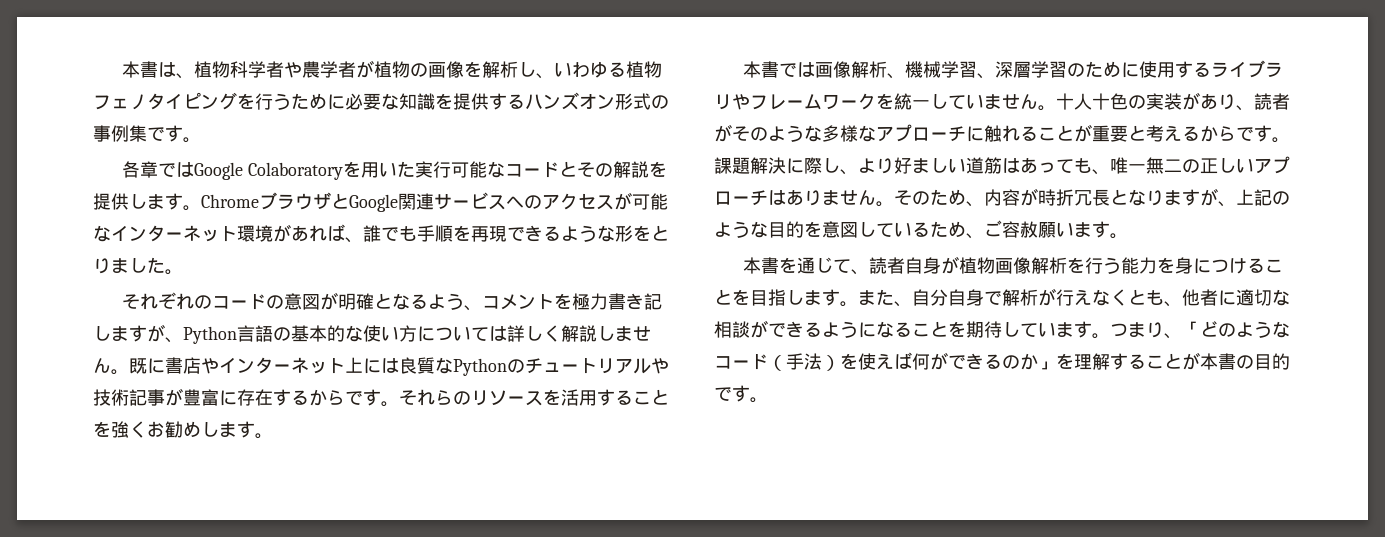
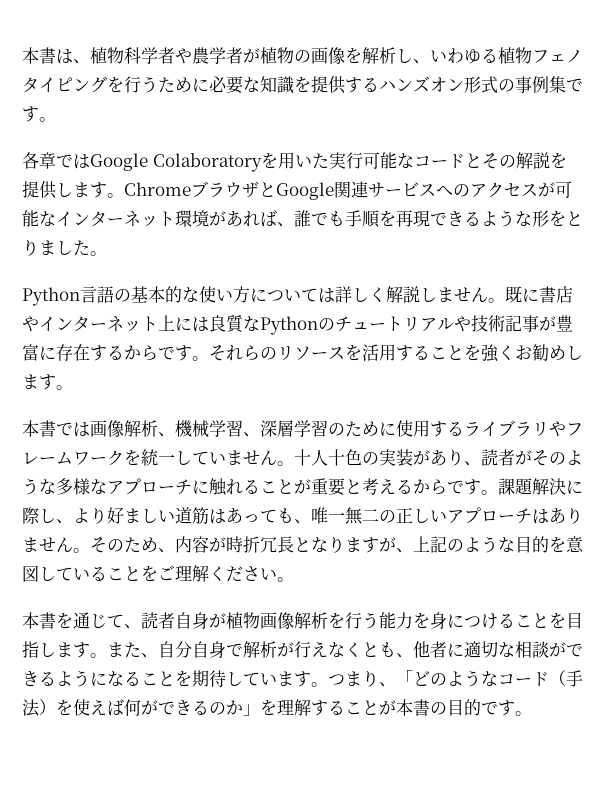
[122,292,663,311] [93,324,183,343] それぞれのコードの意図が明確となるよう、コメントを極力書き記しますが、 -> (107, 253) none
[930,220,1110,239] ため、ご容赦願います -> [107,565,277,582] ことをご理解ください

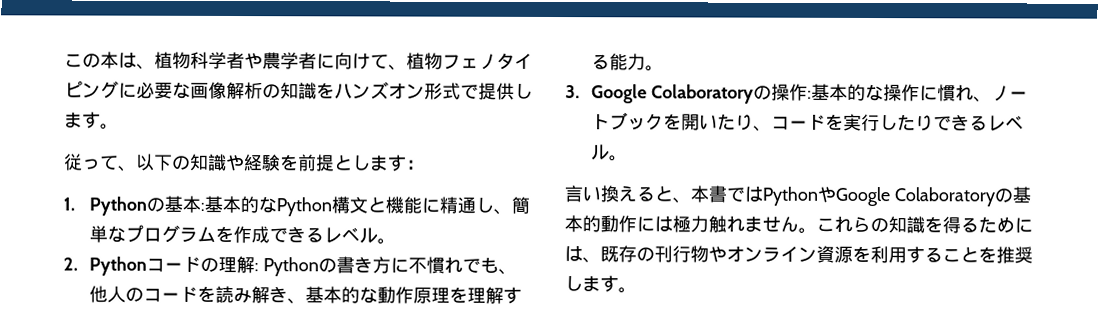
[22,47,56,64] 本書 -> [64,51,119,69] この本
[243,47,498,65] が植物の画像を解析し、いわゆる -> [316,52,407,71] に向けて、
[107,76,583,94] [22,106,56,122] [22,152,567,172] [22,181,572,200] [22,210,583,228] [22,239,107,256] [22,286,573,306] [22,315,573,335] [22,344,379,361] を行うために必要な知識を提供するハンズオン形式の事例集です。 // 各章ではGoogle Colaboratoryを用いた実行可能なコードとその解説を提供します。ChromeブラウザとGoogle関連サービスへのアクセスが可能なインターネット環境があれば、誰でも手順を再現できるような形をとりました。 // Python言語の基本的な使い方については詳しく解説しません。既に書店やインターネット上には良質なPythonのチュートリアルや技術記事が豊富に存在するからです。それらのリソースを活 -> [118,81,533,100] [64,111,119,130] [63,153,425,172] [63,195,531,217] [89,224,397,245] [63,256,518,277] [89,285,523,305] [591,53,665,72] [565,83,1029,104] [591,112,1025,132] [591,144,629,162] [564,185,1031,207] [564,215,1033,234] [564,245,889,264] に必要な画像解析の知識をハンズオン形式で提供します。 // 従って、以下の知識や経験を前提とします： // 1. Pythonの基本:基本的なPython構文と機能に精通し、簡単なプログラムを作成できるレベル。 // 2. Pythonコードの理解: Pythonの書き方に不慣れでも、他人のコードを読み解き、基本的な動作原理を理解する能力。 // 3. Google Colaboratoryの操作:基本的な操作に慣れ、ノートブックを開いたり、コードを実行したりできるレベル。 // 言い換えると、本書ではPythonやGoogle Colaboratoryの基本的動作には極力触れません。これらの知識を得るためには、既存の刊行物やオンライン資源を利
[481,344,583,362] [22,374,73,390] [22,420,583,438] [22,449,583,466] [22,478,583,496] [22,507,583,525] [22,536,584,553] [22,565,294,582] [22,612,583,630] [22,641,583,658] [22,670,583,687] [22,699,532,717] 強くお勧めします。 // 本書では画像解析、機械学習、深層学習のために使用するライブラリやフレームワークを統一していません。十人十色の実装があり、読者がそのような多様なアプローチに触れることが重要と考えるからです。課題解決に際し、より好ましい道筋はあっても、唯一無二の正しいアプローチはありません。そのため、内容が時折冗長となりますが、上記のような目的を意図していることをご理解ください。 // 本書を通じて、読者自身が植物画像解析を行う能力を身につけることを目指します。また、自分自身で解析が行えなくとも、他者に適切な相談ができるようになることを期待しています。つまり、「どのようなコード（手法）を使えば何ができるのか」を理解することが本書の目的です。 -> [996,246,1033,264] [564,275,637,294] 推奨します。

